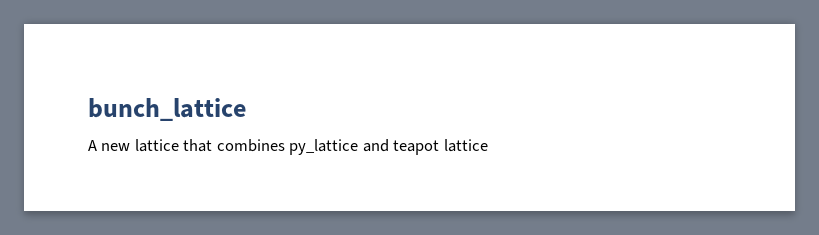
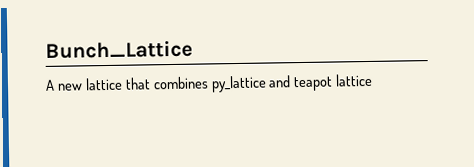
[88,98,246,121] bunch_lattice -> [45,40,193,59] Bunch_Lattice

